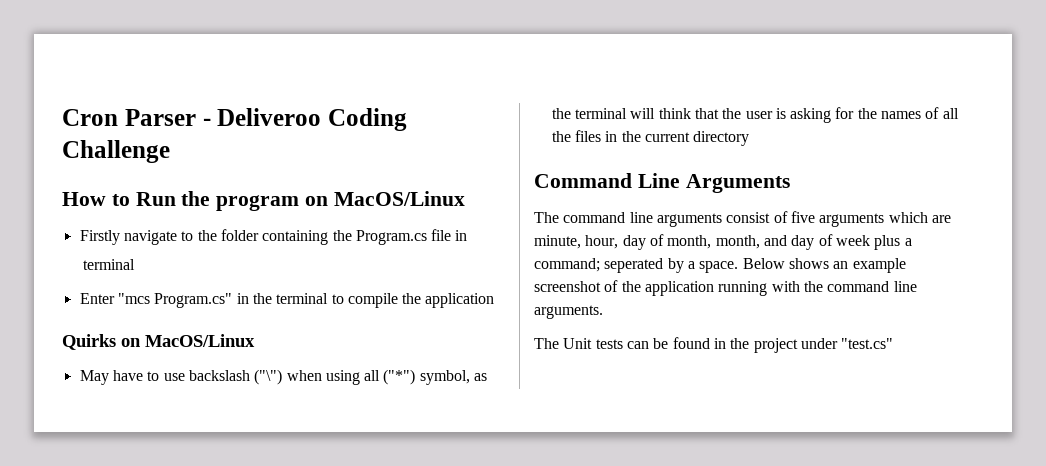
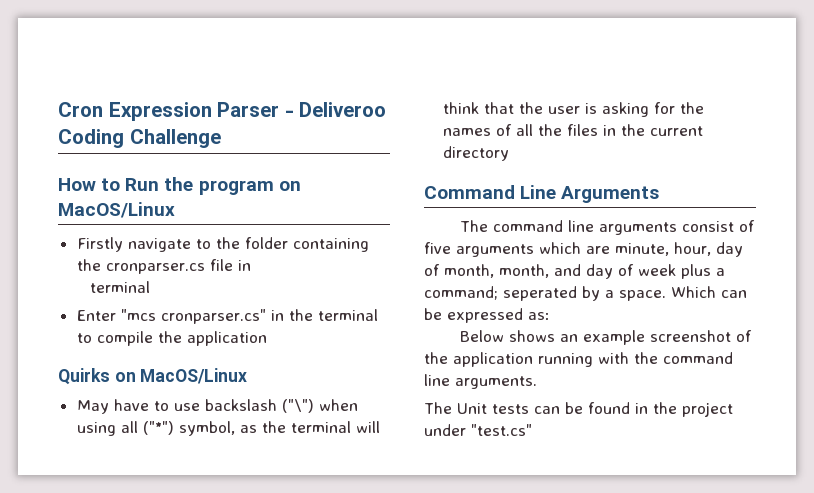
(118, 117) none -> [108,102,212,121] Expression
[355,230,427,245] Program.cs -> [105,263,205,274] cronparser.cs
[154,293,233,308] Program.cs" -> [160,309,266,324] cronparser.cs"
(739, 267) none -> [671,286,747,298] [424,308,550,323] Which can be expressed as: //

